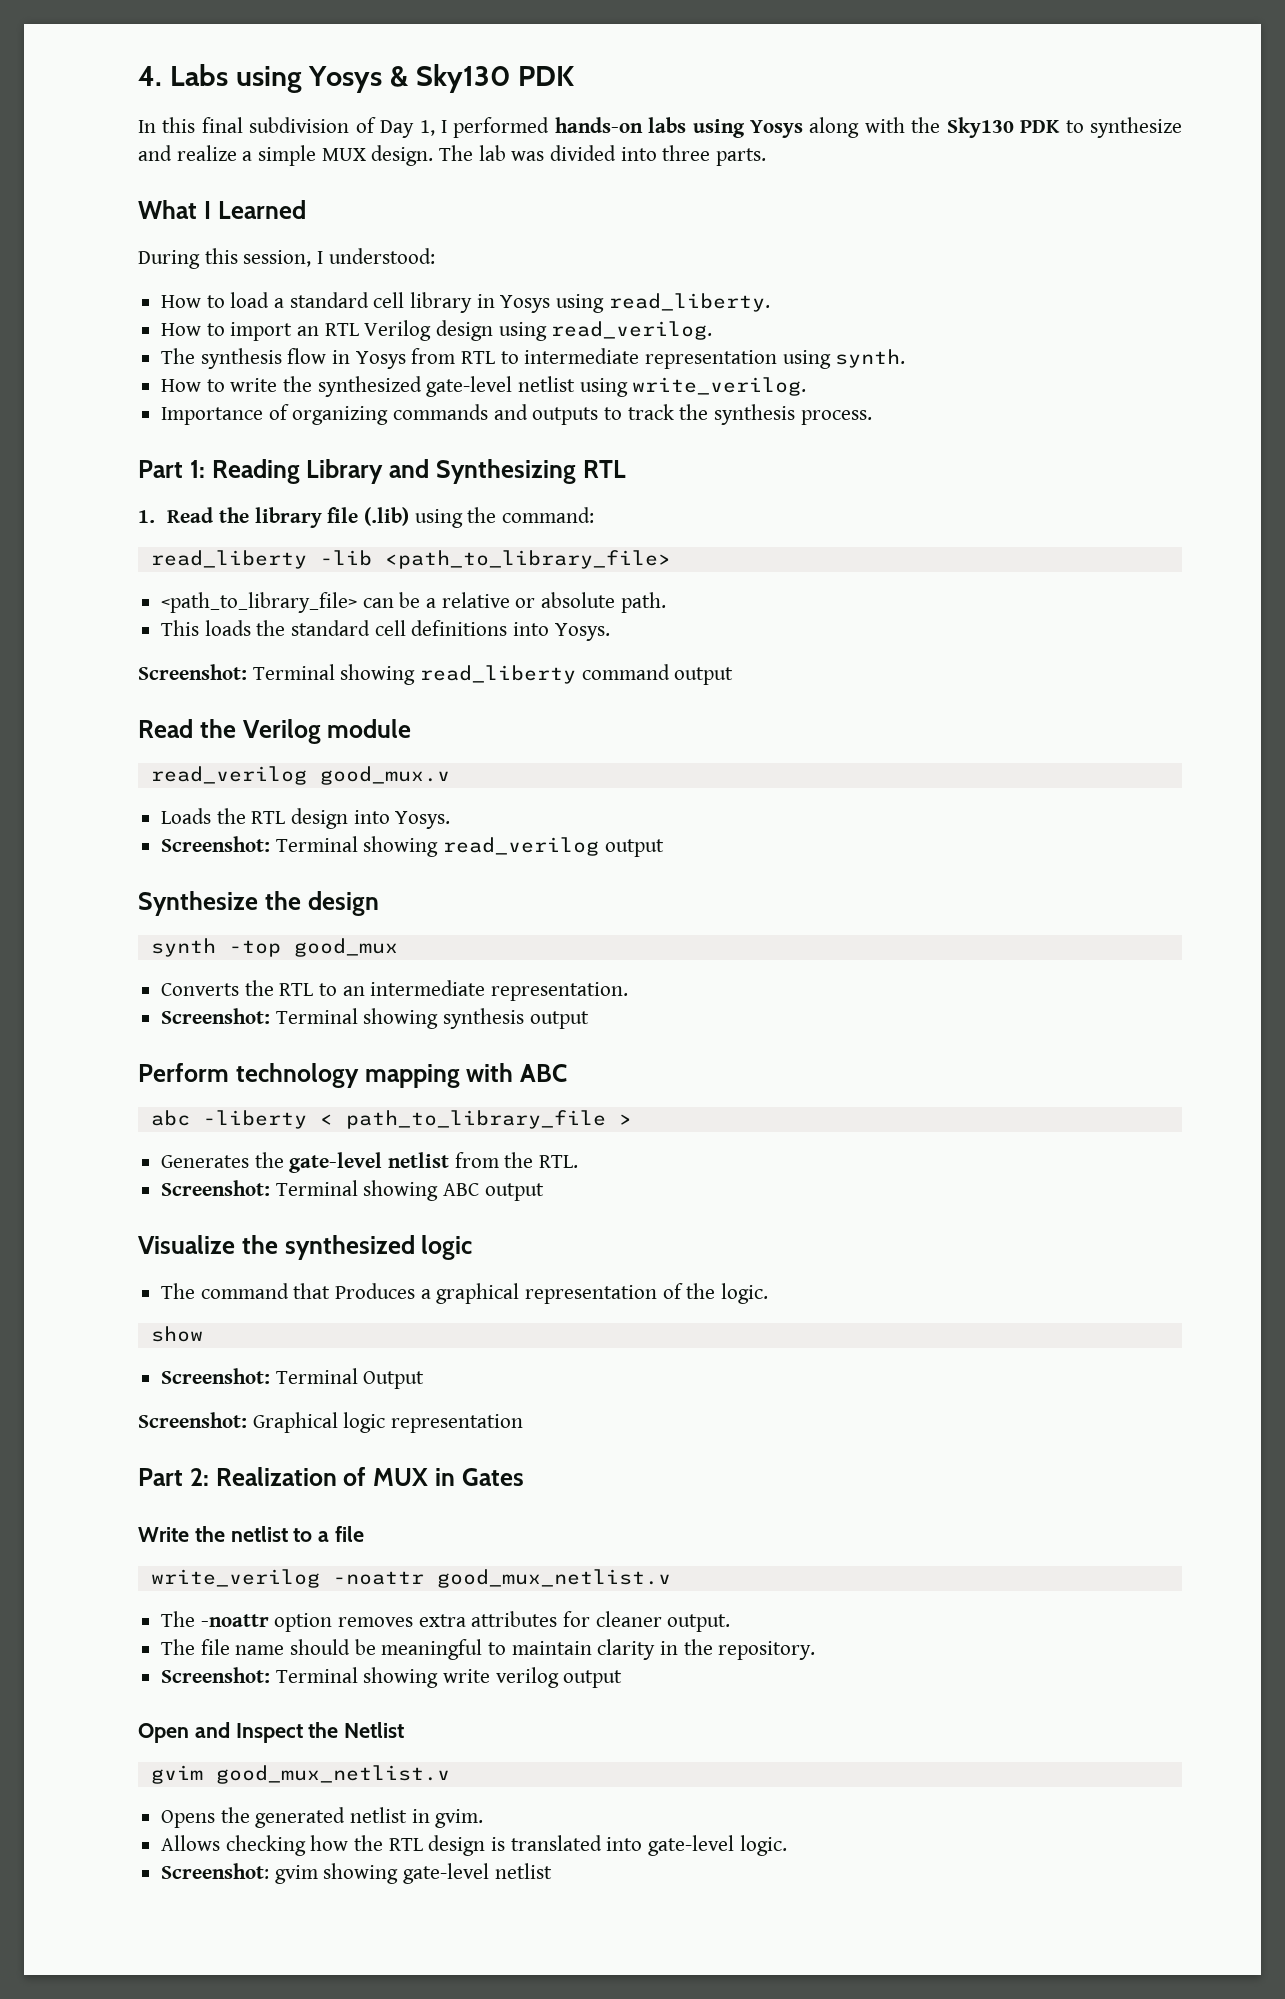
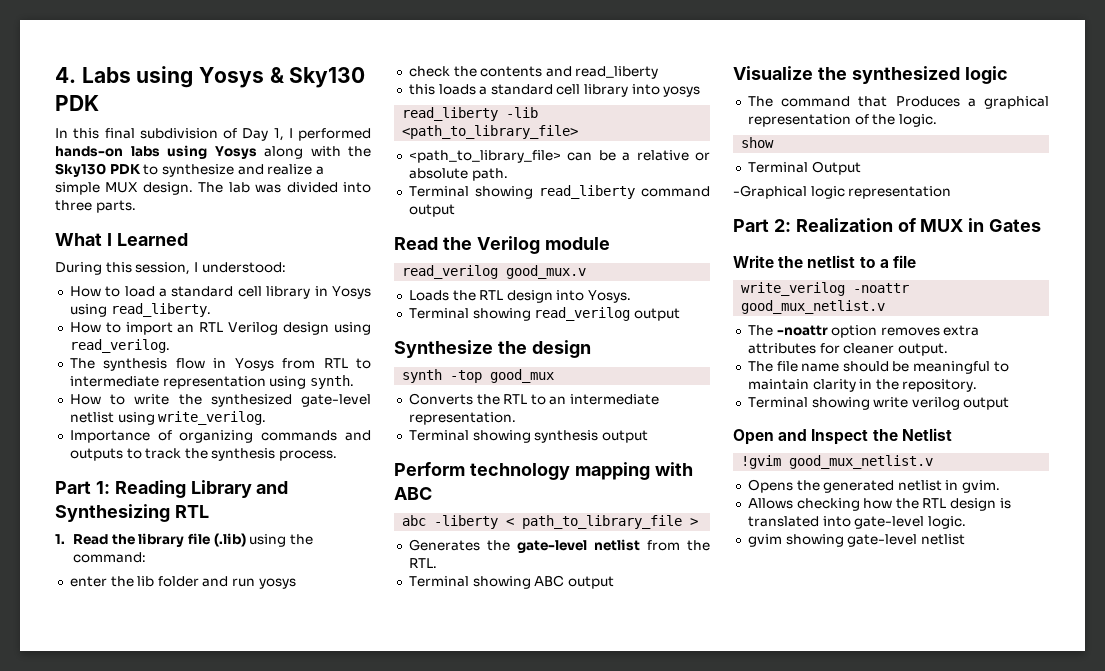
(595, 515) none -> [69,576,296,589] [408,66,659,79] [408,84,701,97] // enter the lib folder and run yosys // check the contents and read_liberty // this loads a standard cell library into yosys
[161,620,610,641] [138,664,247,680] This loads the standard cell definitions into Yosys. // Screenshot: -> (508, 174) none
[161,836,271,852] Screenshot: -> (632, 296) none
[161,1008,271,1024] Screenshot: -> (516, 418) none
[161,1180,271,1196] Screenshot: -> (437, 563) none
[161,1368,271,1384] Screenshot: -> (775, 142) none
[138,1412,338,1433] Screenshot: Graphical -> [733,185,807,199] -Graphical
[161,1667,271,1683] Screenshot: -> (978, 385) none
[150,1765,203,1784] gvim -> [741,455,782,469] !gvim
[161,1863,270,1879] Screenshot: -> (966, 522) none

